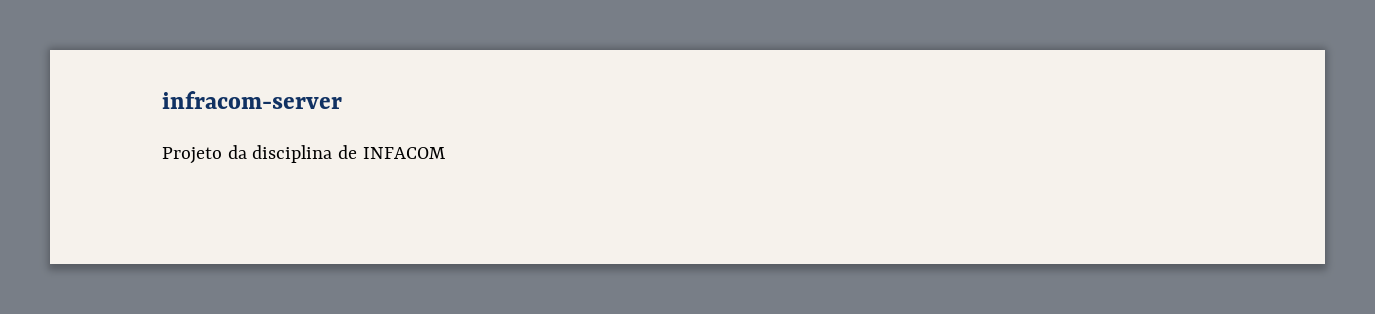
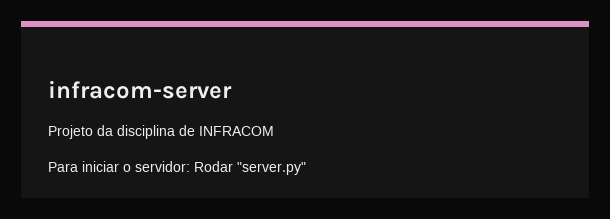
[362,147,445,159] INFACOM -> [199,126,274,136] [48,161,306,175] INFRACOM // Para iniciar o servidor: Rodar "server.py"

